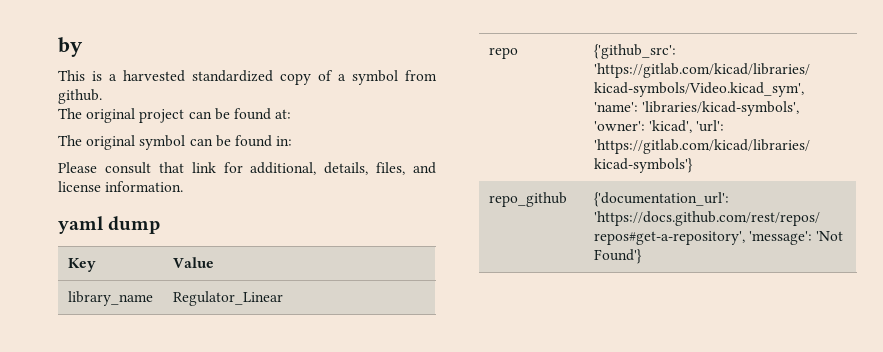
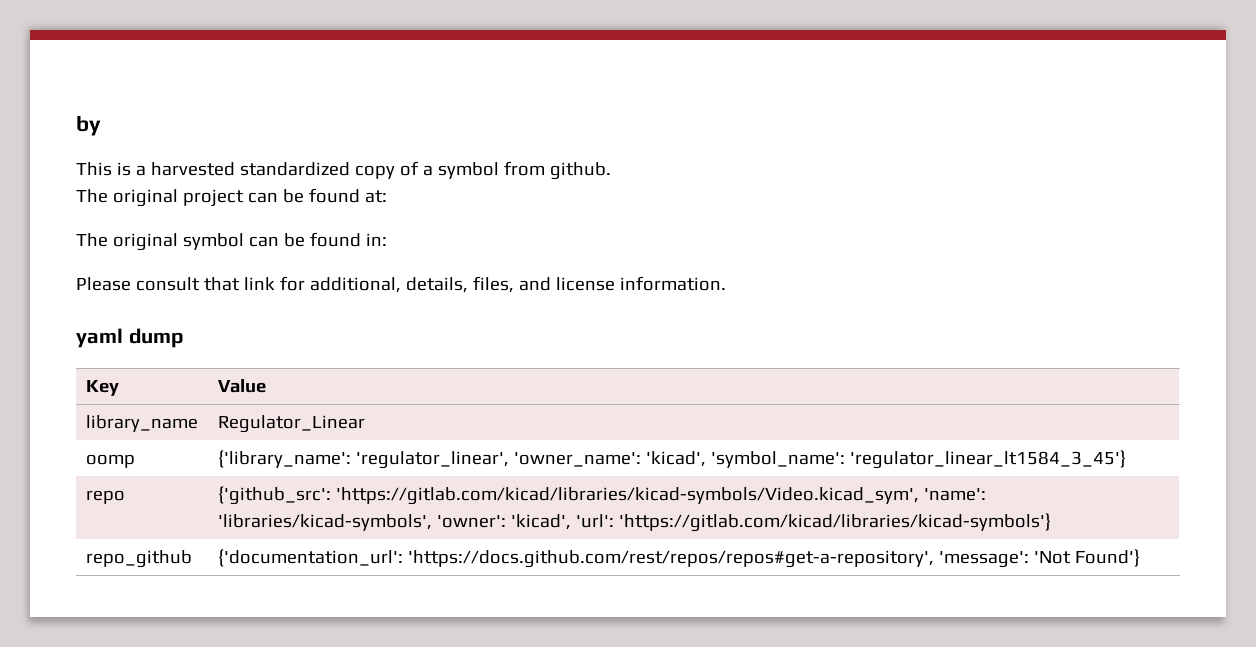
(283, 298) none -> [85,454,135,468] [217,450,1126,469] // oomp | {'library_name': 'regulator_linear', 'owner_name': 'kicad', 'symbol_name': 'regulator_linear_lt1584_3_45'}

